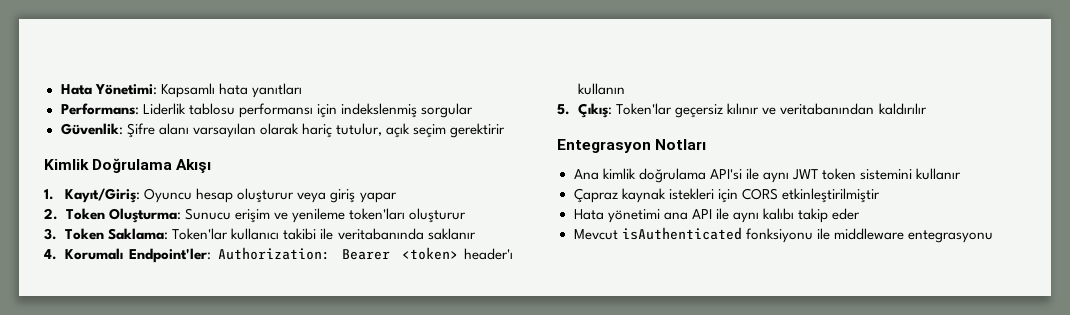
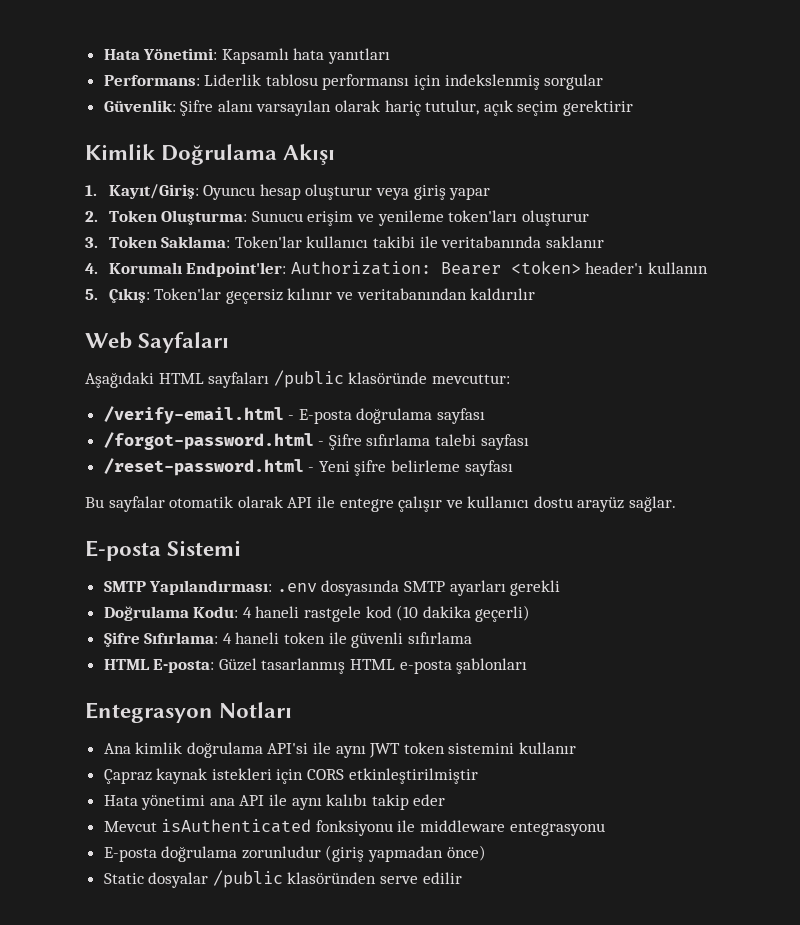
(927, 109) none -> [85,332,230,353] [85,370,510,388] [103,406,486,424] [103,432,529,450] [103,458,513,476] [85,496,677,512] [85,540,242,561] [103,580,561,596] [103,605,531,622] [103,632,472,648] [103,658,528,674] // Web Sayfaları // Aşağıdaki HTML sayfaları /public klasöründe mevcuttur: // /verify-email.html - E-posta doğrulama sayfası // /forgot-password.html - Şifre sıfırlama talebi sayfası // /reset-password.html - Yeni şifre belirleme sayfası // Bu sayfalar otomatik olarak API ile entegre çalışır ve kullanıcı dostu arayüz sağlar. // E-posta Sistemi // SMTP Yapılandırması: .env dosyasında SMTP ayarları gerekli // Doğrulama Kodu: 4 haneli rastgele kod (10 dakika geçerli) // Şifre Sıfırlama: 4 haneli token ile güvenli sıfırlama // HTML E-posta: Güzel tasarlanmış HTML e-posta şablonları
(993, 236) none -> [103,845,486,862] [103,870,462,888] // E-posta doğrulama zorunludur (giriş yapmadan önce) // Static dosyalar /public klasöründen serve edilir

